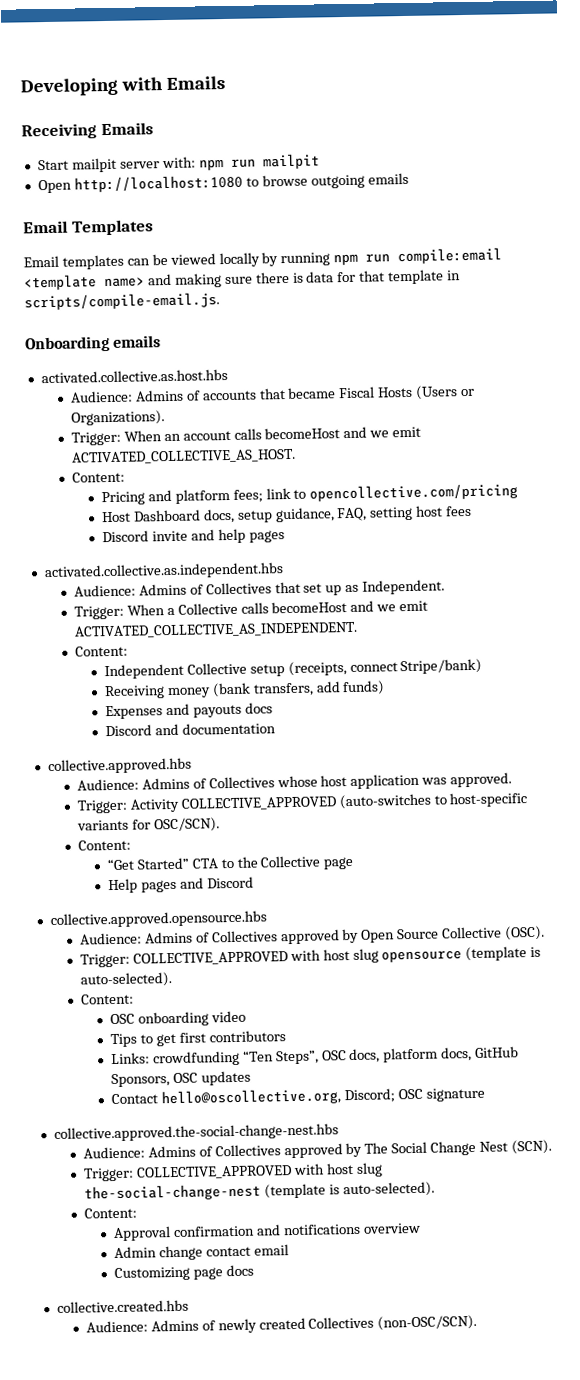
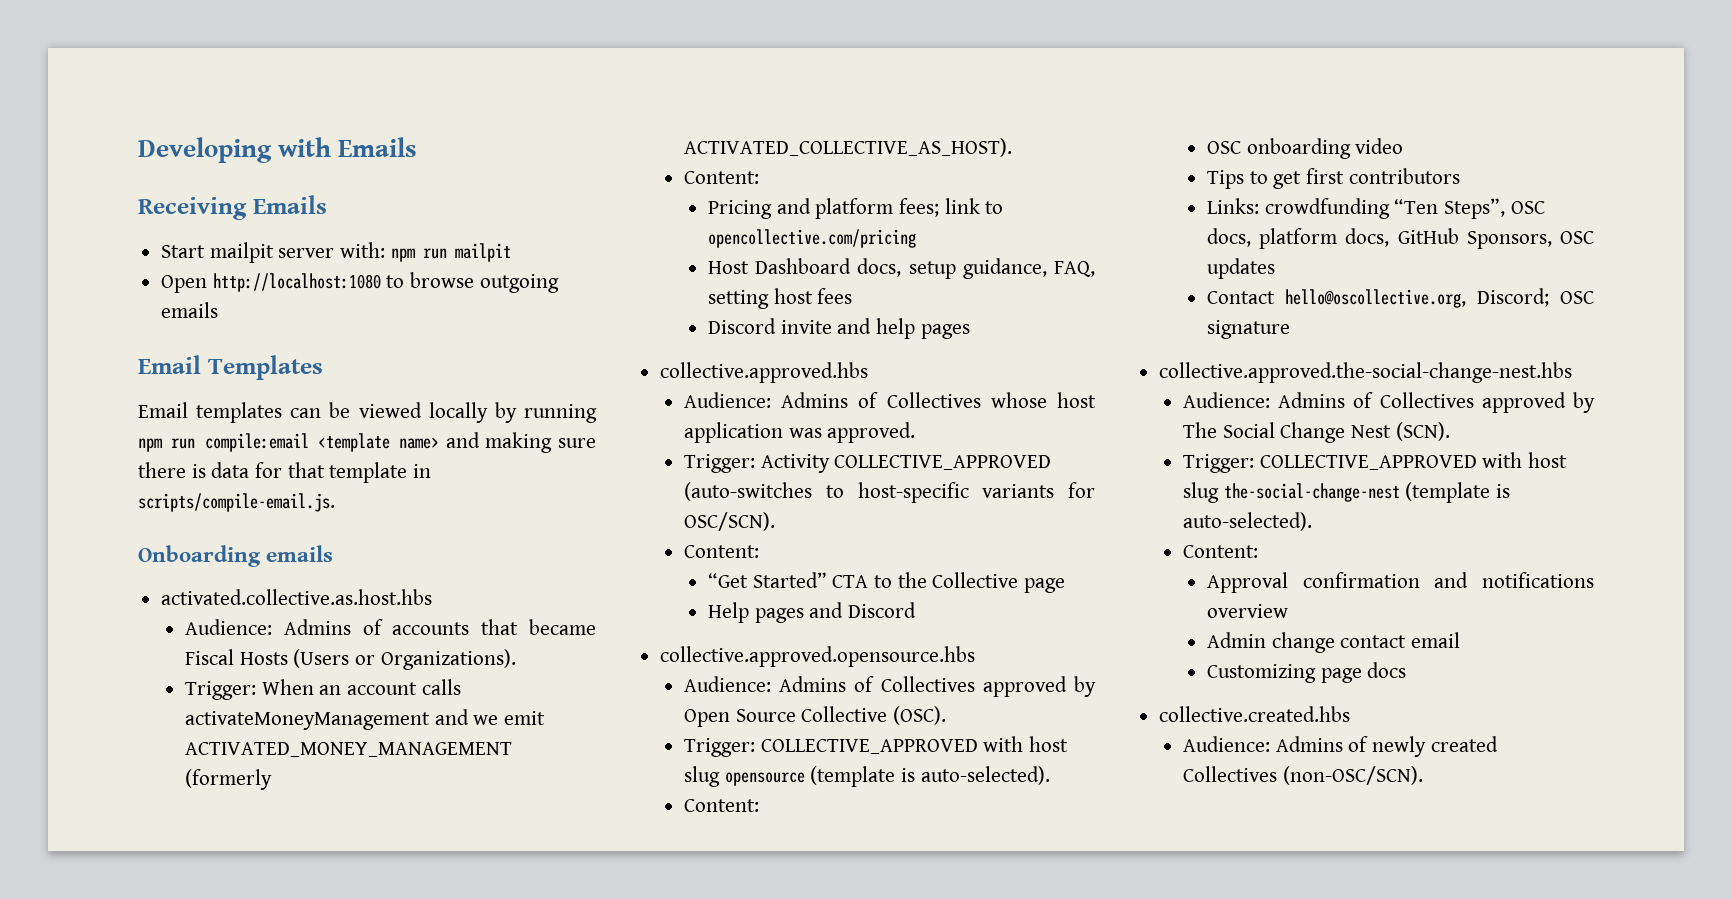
[264,426,422,440] [70,448,296,465] becomeHost and we emit ACTIVATED_COLLECTIVE_AS_HOST. -> [185,709,546,730] [185,742,513,757] [185,769,273,790] [684,138,1013,157] activateMoneyManagement and we emit ACTIVATED_MONEY_MANAGEMENT (formerly ACTIVATED_COLLECTIVE_AS_HOST).
[43,562,284,581] [73,579,446,597] [73,600,429,620] [73,621,358,639] [74,645,128,657] [103,658,483,680] [103,680,386,700] [104,702,273,720] [104,722,276,737] // activated.collective.as.independent.hbs // Audience: Admins of Collectives that set up as Independent. // Trigger: When a Collective calls becomeHost and we emit ACTIVATED_COLLECTIVE_AS_INDEPENDENT. // Content: // Independent Collective setup (receipts, connect Stripe/bank) // Receiving money (bank transfers, add funds) // Expenses and payouts docs // Discord and documentation -> (970, 331) none

